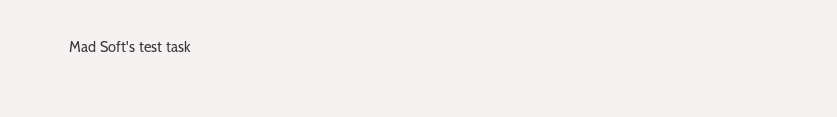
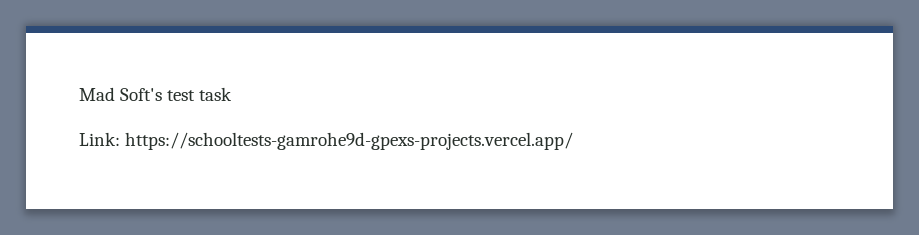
(191, 46) none -> [79,132,574,150] // Link: https://schooltests-gamrohe9d-gpexs-projects.vercel.app/

